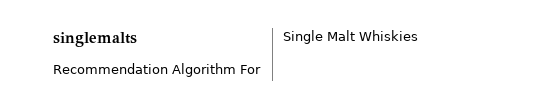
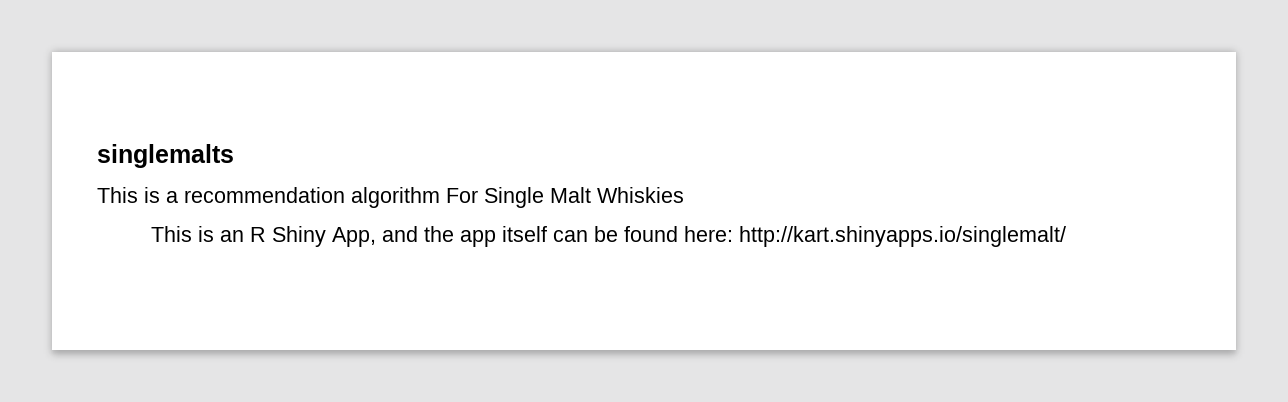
[53,63,236,77] Recommendation Algorithm -> [97,187,440,208] This is a recommendation algorithm
(418, 35) none -> [151,226,1067,247] // This is an R Shiny App, and the app itself can be found here: http://kart.shinyapps.io/singlemalt/

